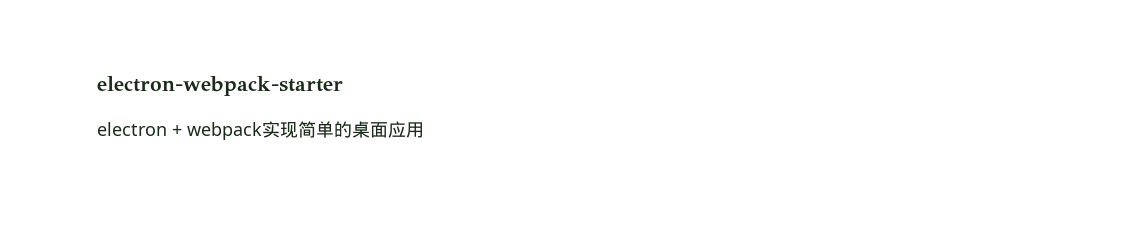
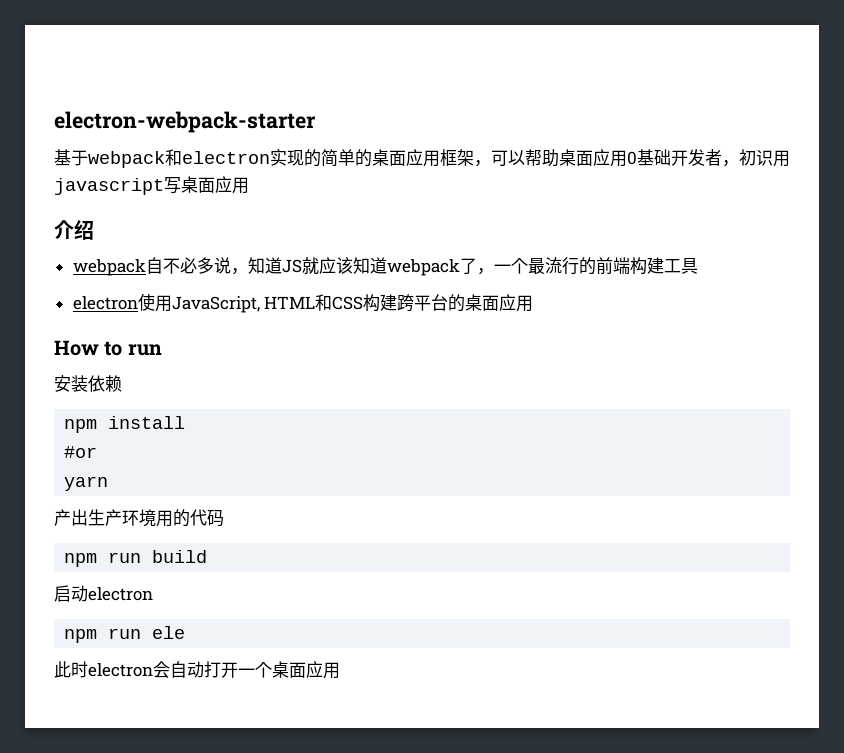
[97,121,352,140] electron + webpack实现简单的 -> [54,149,790,168] [54,176,249,195] [54,220,94,240] [72,257,698,276] [72,293,534,313] [54,340,162,356] [54,375,122,392] [64,416,186,433] [64,446,98,458] [64,476,109,491] [54,509,224,527] [64,550,208,567] [54,585,153,602] [64,626,186,643] [54,661,272,678] 基于webpack和electron实现的简单的桌面应用框架，可以帮助桌面应用0基础开发者，初识用javascript写桌面应用 // 介绍 // webpack自不必多说，知道JS就应该知道webpack了，一个最流行的前端构建工具 // electron使用JavaScript, HTML和CSS构建跨平台的桌面应用 // How to run // 安装依赖 // npm install // #or // yarn // 产出生产环境用的代码 // npm run build // 启动electron // npm run ele // 此时electron会自动打开一个

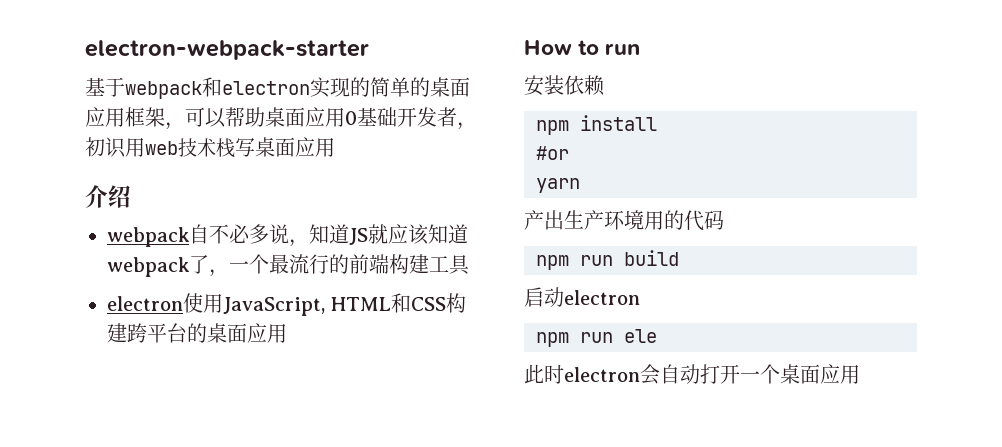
[54,178,164,195] javascript -> [145,138,235,158] web技术栈

